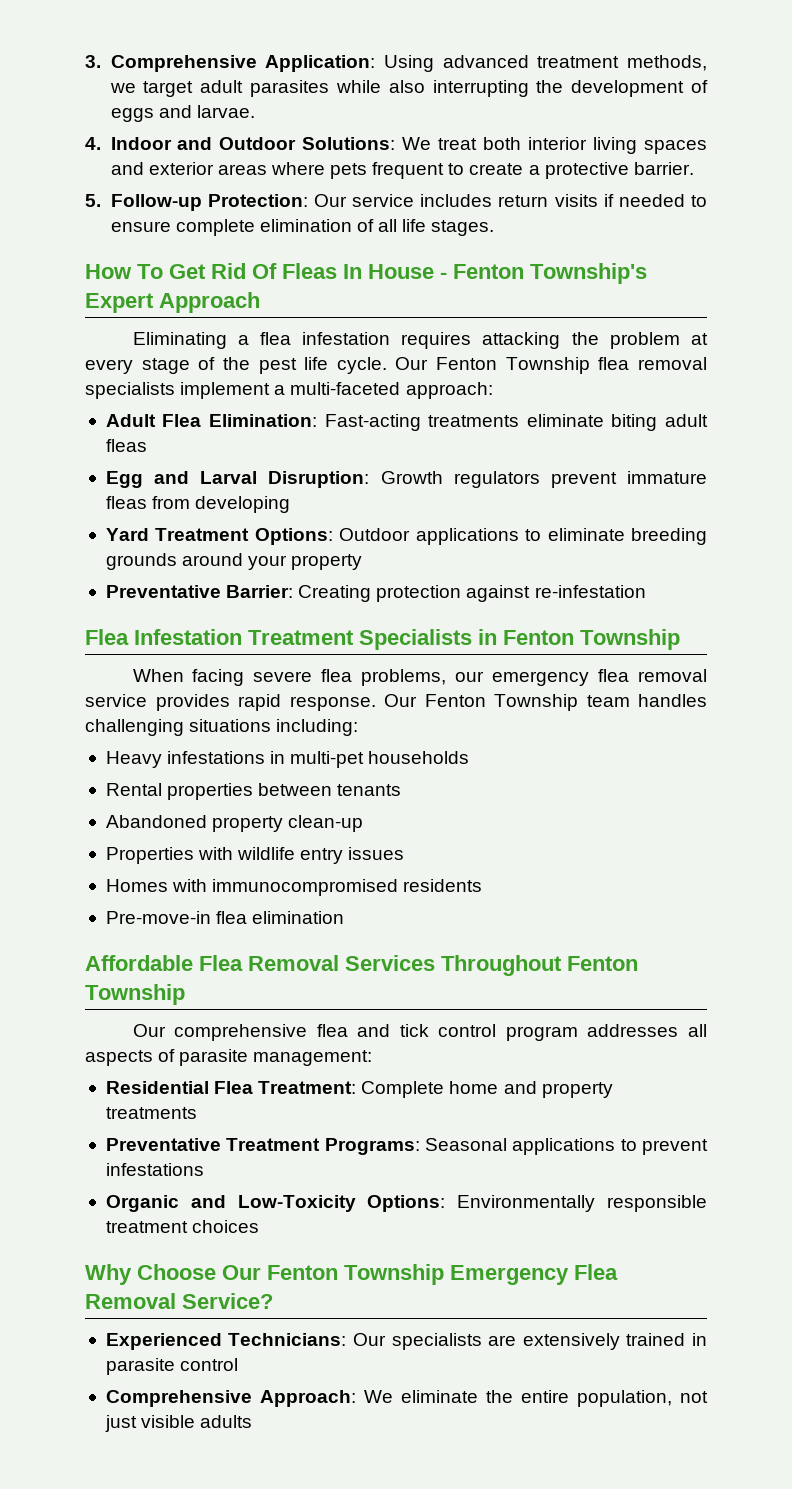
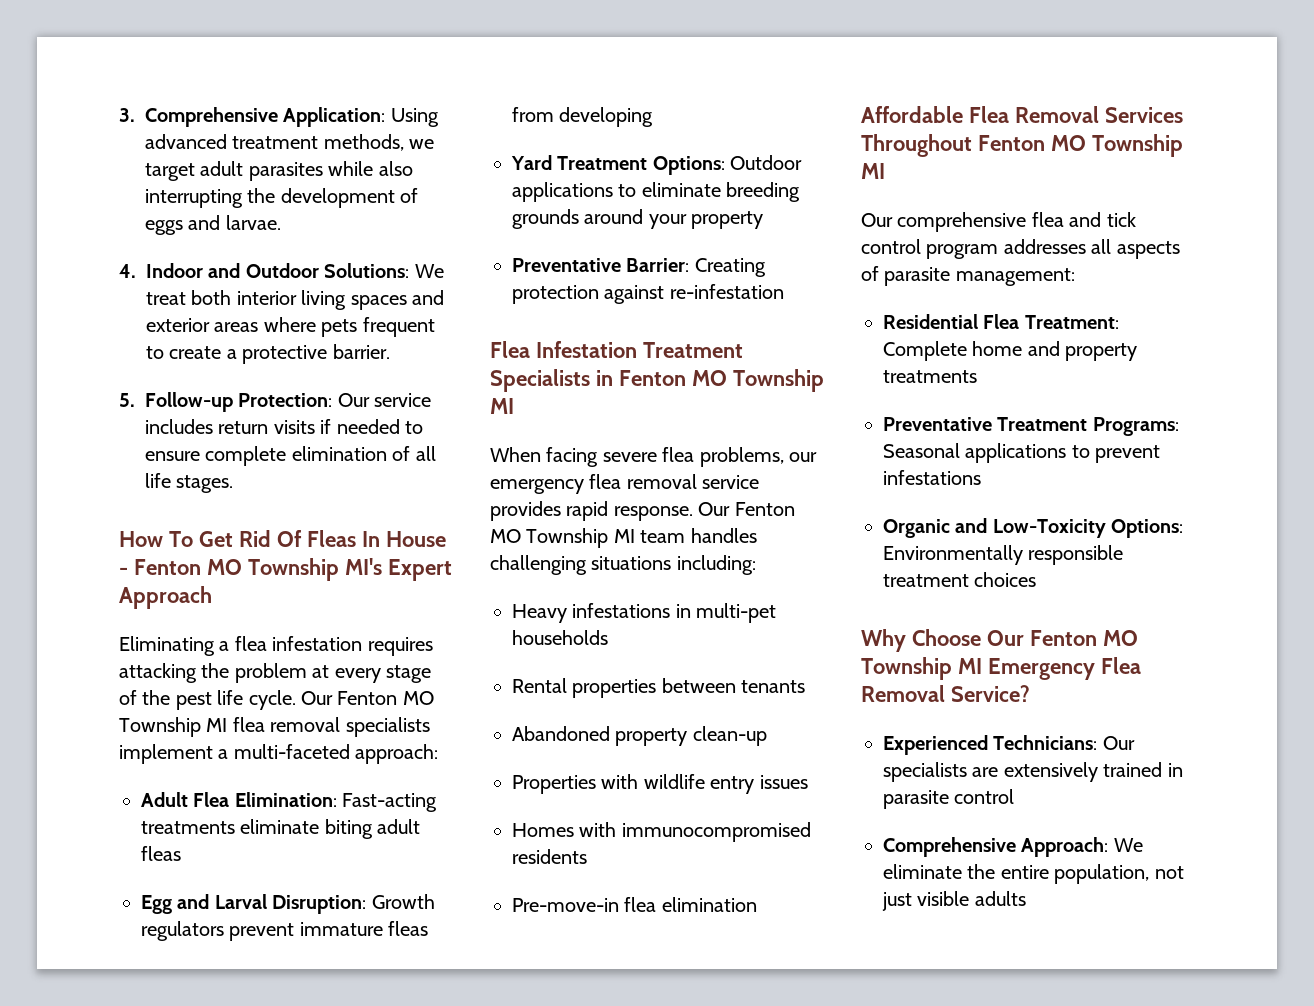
[530,263,647,284] Township's -> [206,558,382,581] MO Township MI's
[505,357,590,374] Township -> [402,691,434,705] [119,717,228,737] MO Township MI
[580,629,680,650] Township -> [691,369,824,392] [490,398,514,414] MO Township MI
[494,694,578,711] Township -> [490,528,635,548] MO Township MI
[85,984,185,1005] Township -> [1050,134,1183,157] [861,163,885,179] MO Township MI
[344,1264,444,1285] Township -> [1102,630,1138,646] [861,657,982,680] MO Township MI

